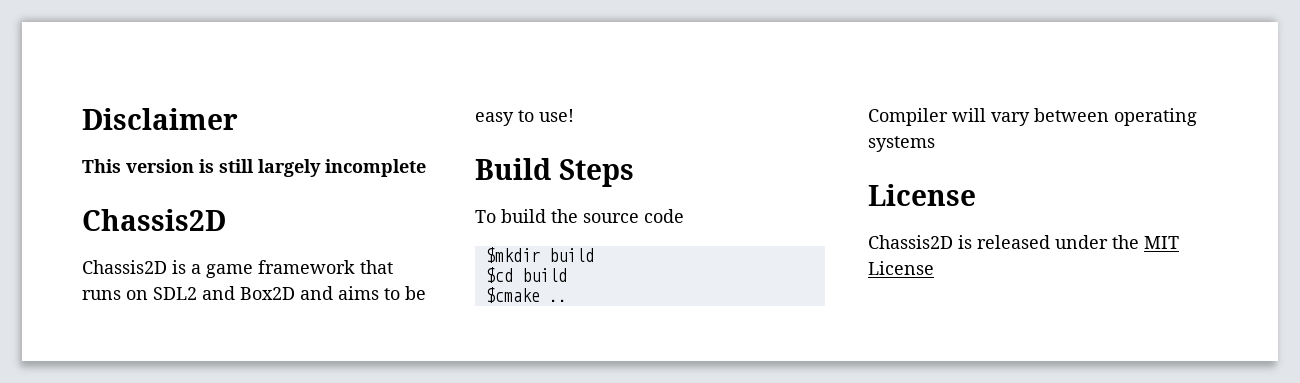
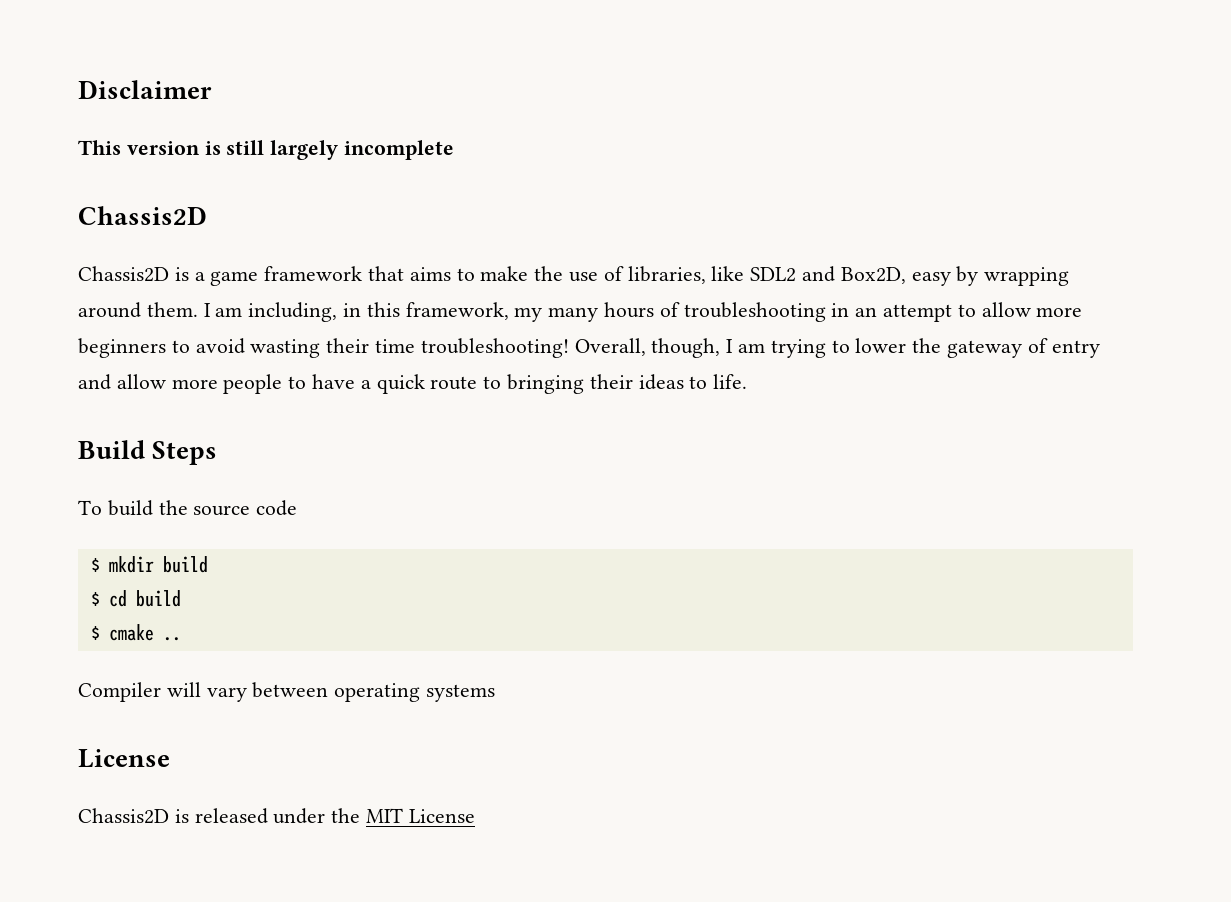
[82,286,426,300] [475,109,574,126] runs on SDL2 and Box2D and aims to be easy to use! -> [409,266,1070,286] [78,302,1083,322] [78,338,1100,358] [78,374,748,394] aims to make the use of libraries, like SDL2 and Box2D, easy by wrapping around them. I am including, in this framework, my many hours of troubleshooting in an attempt to allow more beginners to avoid wasting their time troubleshooting! Overall, though, I am trying to lower the gateway of entry and allow more people to have a quick route to bringing their ideas to life.
[485,247,594,263] [485,267,567,283] [485,287,540,303] $mkdir build // $cd build // $cmake -> [90,556,208,573] [90,590,181,607] [90,624,154,641] $ mkdir build // $ cd build // $ cmake

